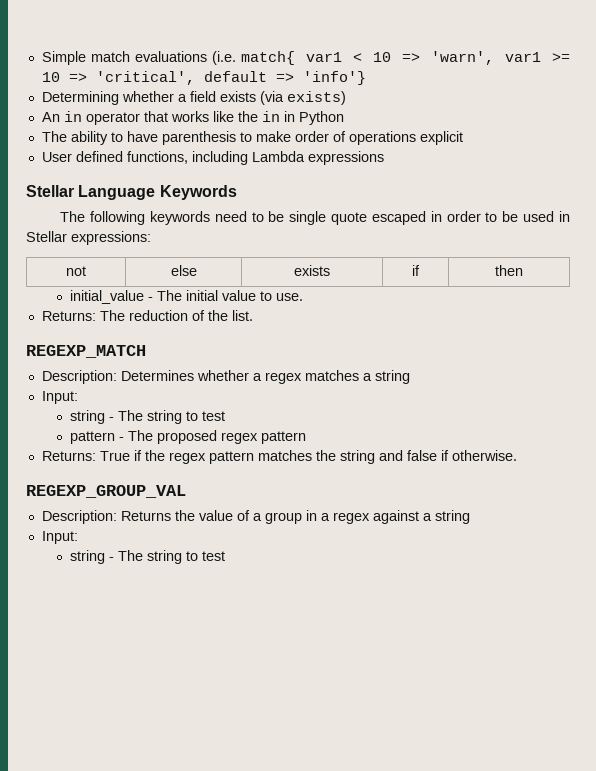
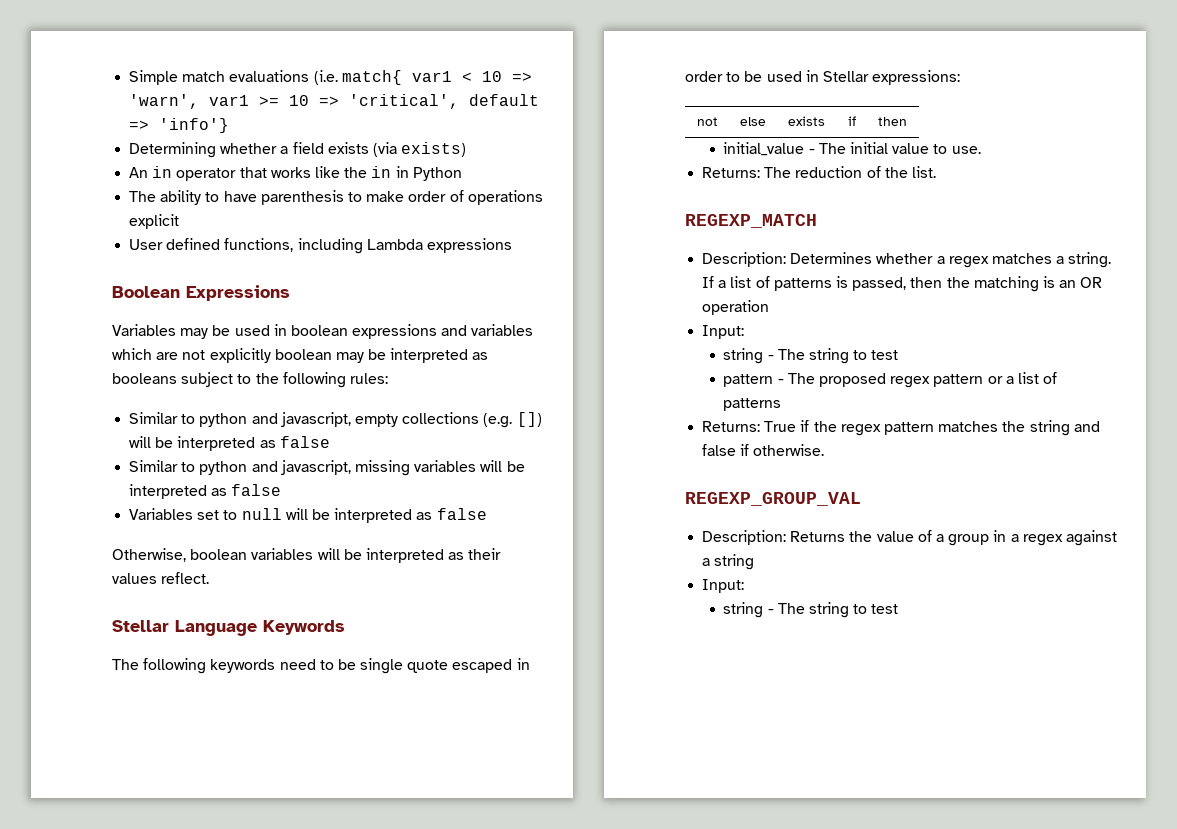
(384, 158) none -> [112,285,290,301] [112,324,534,339] [112,348,489,363] [112,372,388,388] [129,412,542,428] [129,436,330,451] [129,460,525,476] [129,484,282,499] [129,508,487,523] [112,548,502,563] [112,572,210,584] // Boolean Expressions // Variables may be used in boolean expressions and variables which are not explicitly boolean may be interpreted as booleans subject to the following rules: // Similar to python and javascript, empty collections (e.g. []) will be interpreted as false // Similar to python and javascript, missing variables will be interpreted as false // Variables set to null will be interpreted as false // Otherwise, boolean variables will be interpreted as their values reflect.
[374,370,410,384] string -> [1068,252,1112,268] [702,276,1103,292] [702,300,770,315] string. If a list of patterns is passed, then the matching is an OR operation
(306, 437) none -> [987,372,1058,384] [723,398,782,411] or a list of patterns

